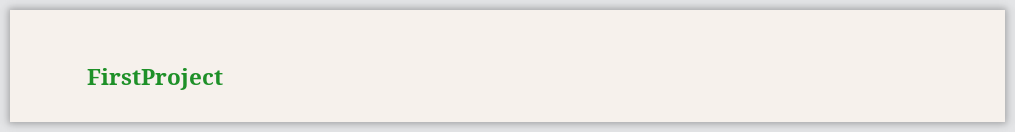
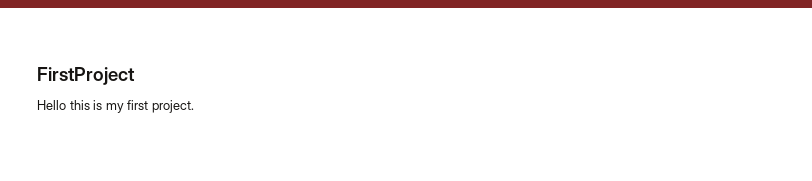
(223, 79) none -> [37,100,194,113] // Hello this is my first project.

